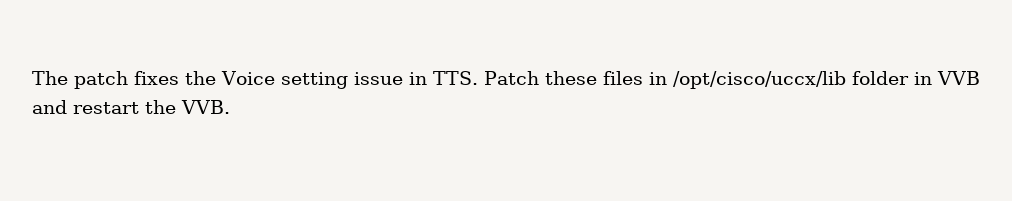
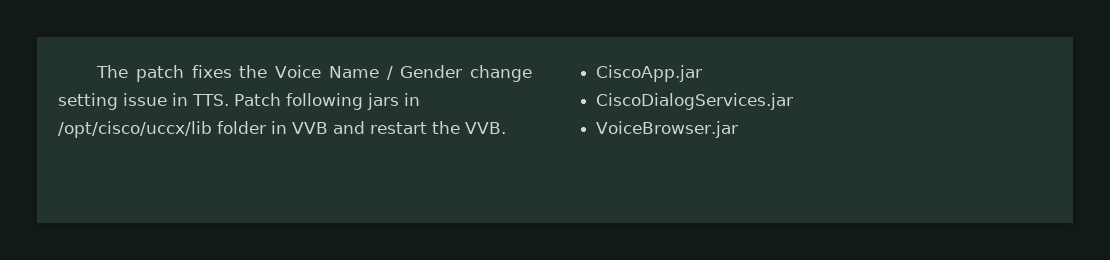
(275, 78) none -> [328,65,533,82] Name / Gender change
[544,71,643,85] these files -> [286,93,399,110] following jars
(230, 107) none -> [596,65,703,82] [596,93,794,110] [596,121,739,138] // CiscoApp.jar // CiscoDialogServices.jar // VoiceBrowser.jar

